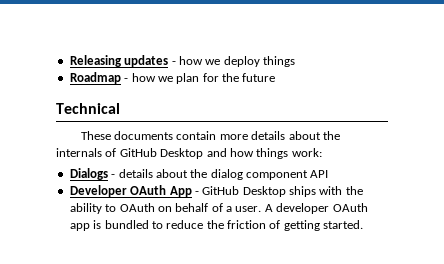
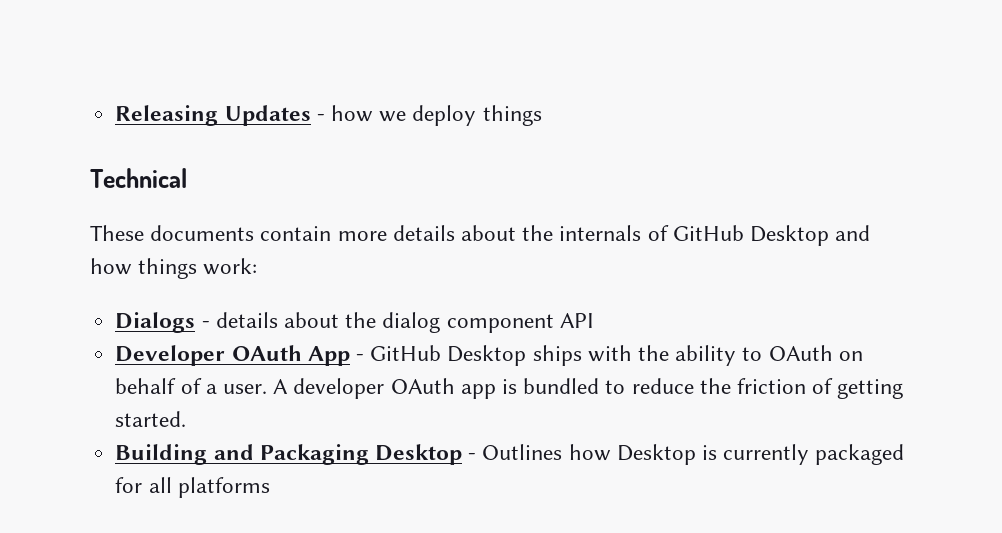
[124,55,169,67] updates -> [224,105,311,126] Updates
[69,72,276,84] // Roadmap - how we plan for the future -> (542, 115) none
(364, 224) none -> [115,444,905,465] [115,477,270,498] // Building and Packaging Desktop - Outlines how Desktop is currently packaged for all platforms

